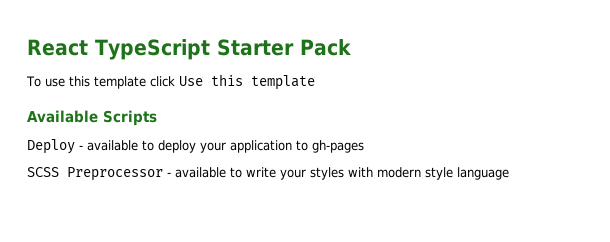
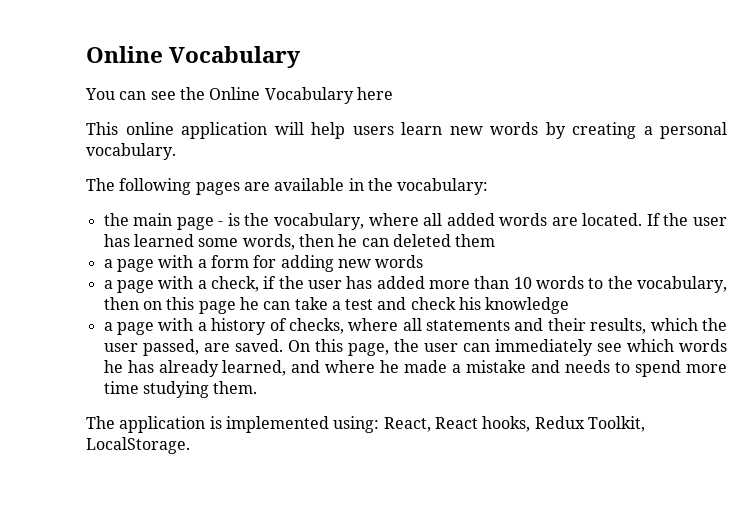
[27,39,351,60] [26,74,315,90] [27,110,157,126] [27,139,364,154] [27,167,509,181] React TypeScript Starter Pack // To use this template click Use this template // Available Scripts // Deploy - available to deploy your application to gh-pages // SCSS Preprocessor - available to write your styles with modern style language -> [86,46,302,68] [85,87,393,104] [86,122,727,139] [86,143,176,160] [86,178,489,195] [103,213,727,230] [103,234,496,250] [103,255,424,272] [103,276,727,293] [103,297,570,314] [103,318,727,335] [103,339,728,356] [103,360,727,377] [103,381,258,398] [86,416,645,433] [86,437,190,454] Online Vocabulary // You can see the Online Vocabulary here // This online application will help users learn new words by creating a personal vocabulary. // The following pages are available in the vocabulary: // the main page - is the vocabulary, where all added words are located. If the user has learned some words, then he can deleted them // a page with a form for adding new words // a page with a check, if the user has added more than 10 words to the vocabulary, then on this page he can take a test and check his knowledge // a page with a history of checks, where all statements and their results, which the user passed, are saved. On this page, the user can immediately see which words he has already learned, and where he made a mistake and needs to spend more time studying them. // The application is implemented using: React, React hooks, Redux Toolkit, LocalStorage.

